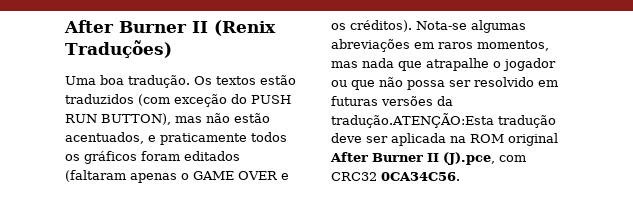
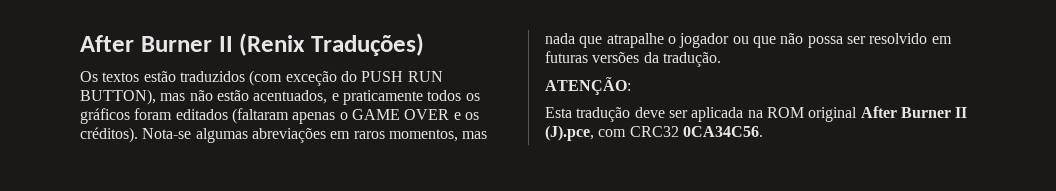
[65,75,190,88] Uma boa tradução. -> (424, 44) none
[331,113,494,128] tradução.ATENÇÃO:Esta -> [662,52,721,67] [545,77,631,95] [545,107,572,118] tradução. // ATENÇÃO: // Esta

